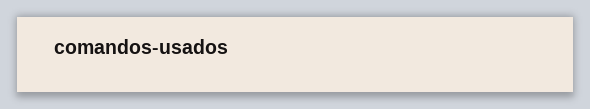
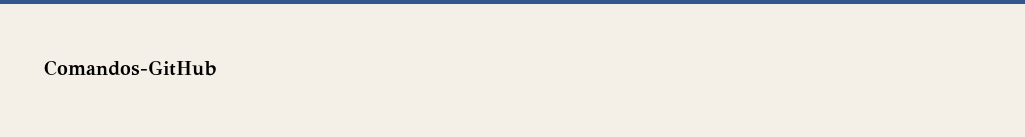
[54,39,228,54] comandos-usados -> [44,60,217,76] Comandos-GitHub

